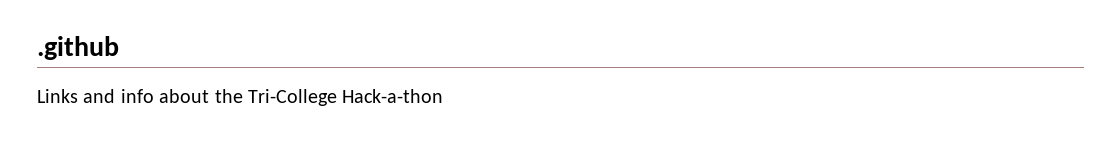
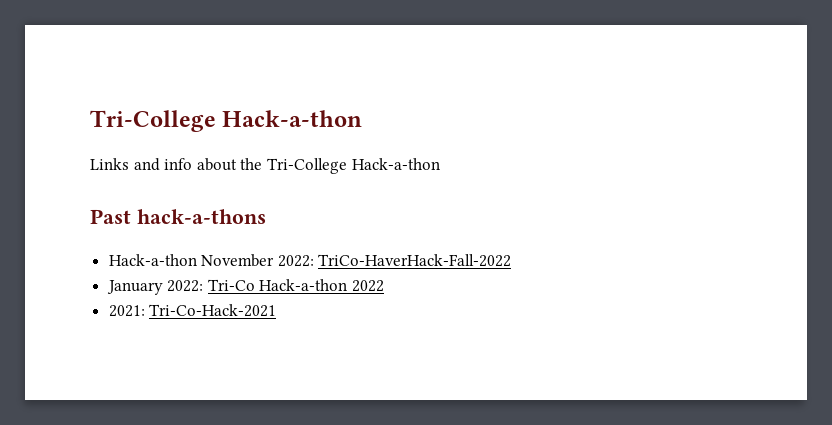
[37,36,119,60] .github -> [90,110,363,132] Tri-College Hack-a-thon
(444, 96) none -> [90,209,266,224] [108,254,512,267] [106,279,385,295] [108,304,277,317] // Past hack-a-thons // Hack-a-thon November 2022: TriCo-HaverHack-Fall-2022 // January 2022: Tri-Co Hack-a-thon 2022 // 2021: Tri-Co-Hack-2021

